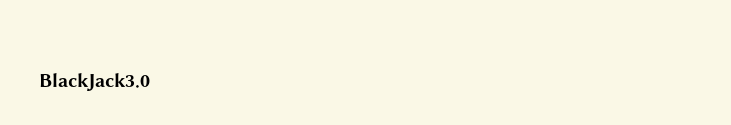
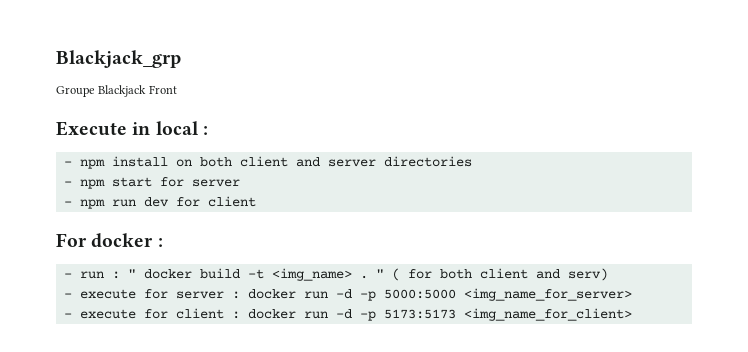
[39,73,150,91] BlackJack3.0 -> [56,50,181,68] [56,85,177,97] [56,121,208,136] [63,156,472,169] [63,177,240,189] [63,196,256,209] [56,233,163,248] [63,268,608,281] [63,288,632,301] [63,308,632,321] Blackjack_grp // Groupe Blackjack Front // Execute in local : // - npm install on both client and server directories // - npm start for server // - npm run dev for client // For docker : // - run : " docker build -t <img_name> . " ( for both client and serv) // - execute for server : docker run -d -p 5000:5000 <img_name_for_server> // - execute for client : docker run -d -p 5173:5173 <img_name_for_client>

